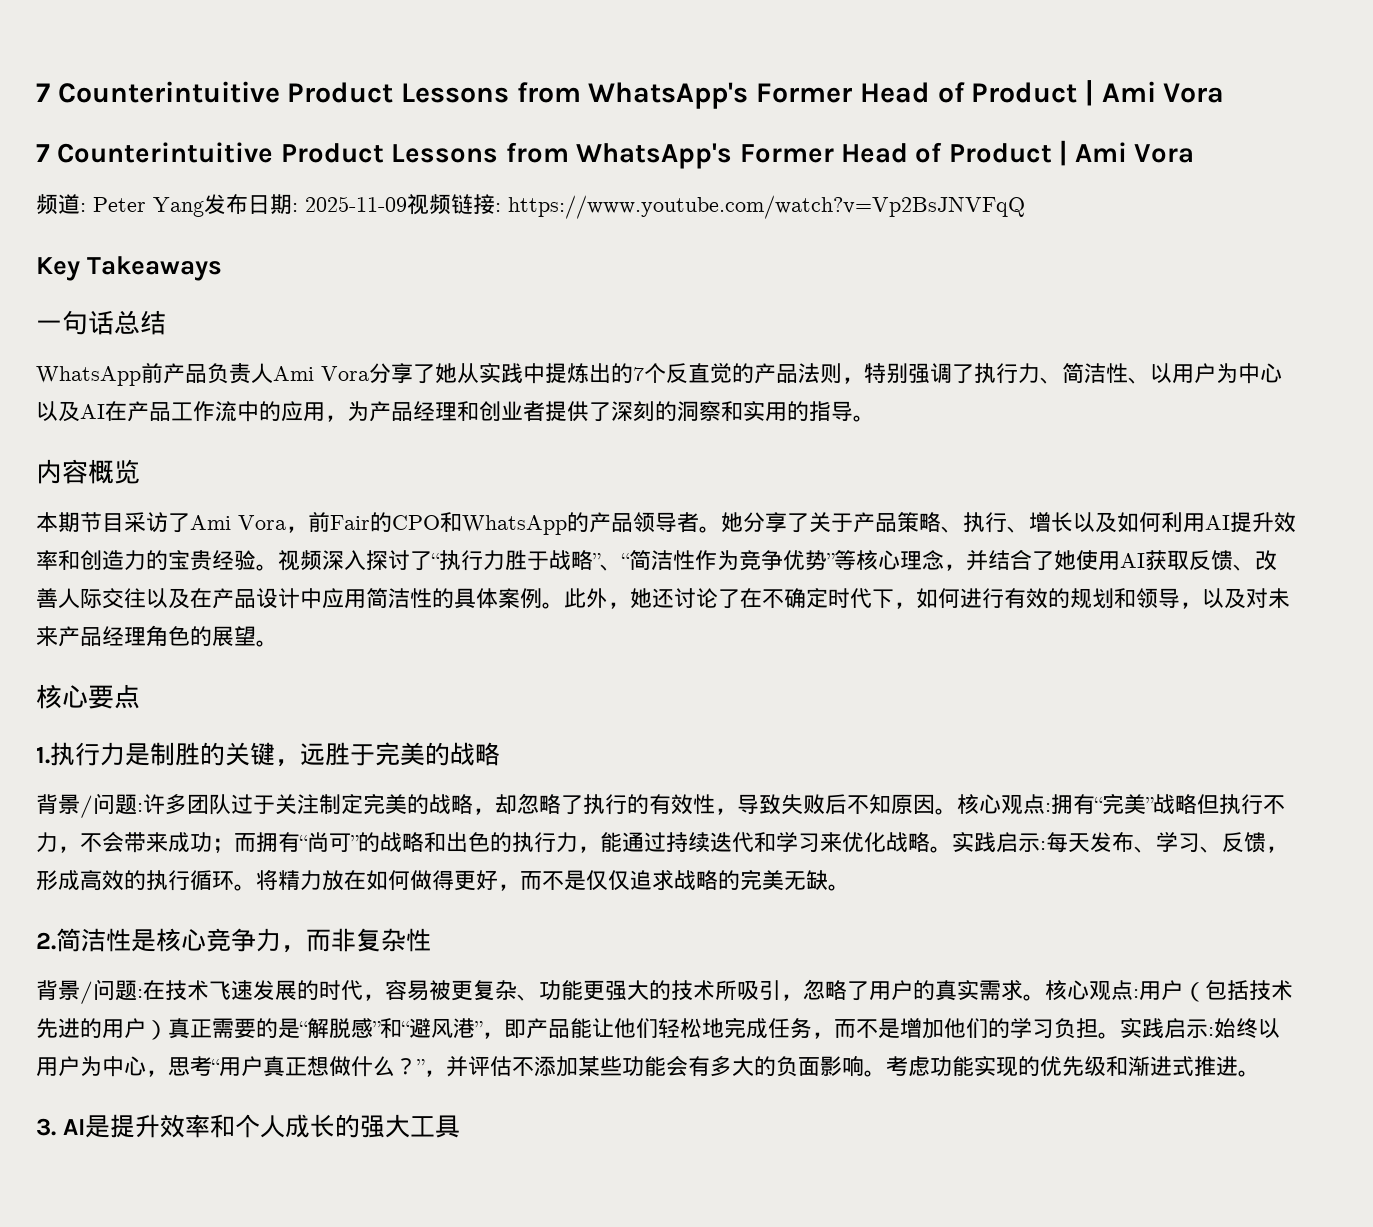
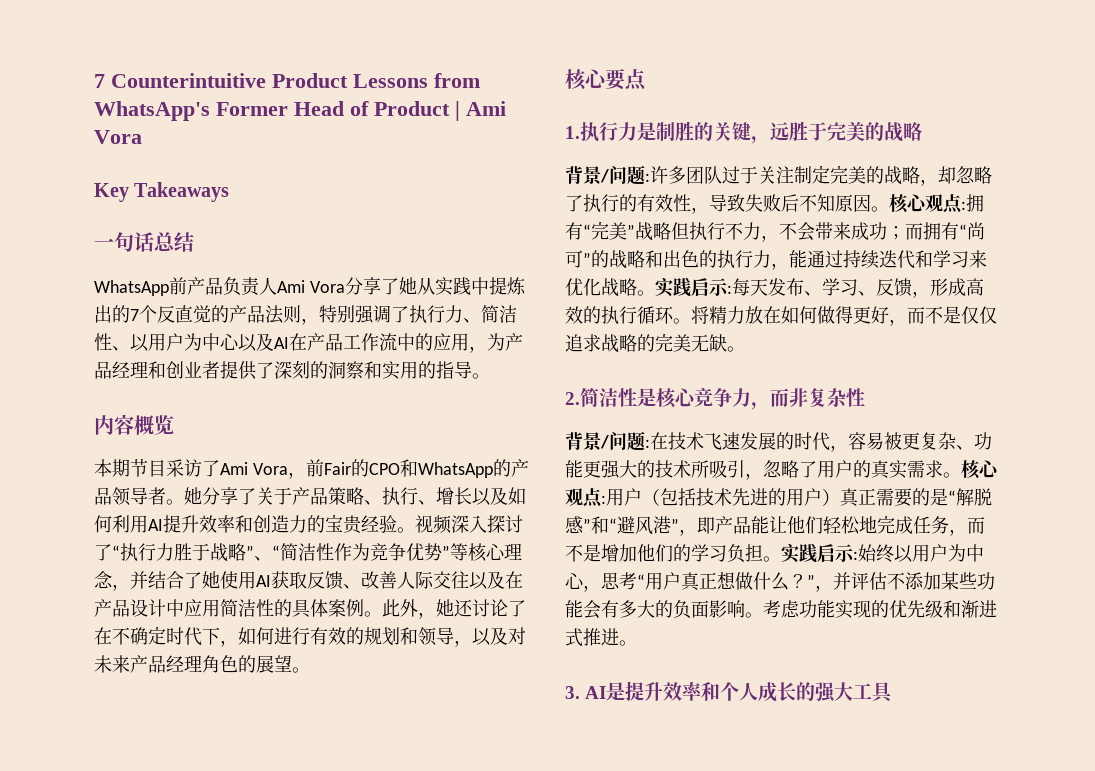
[36,140,1195,169] [36,194,1025,219] // 7 Counterintuitive Product Lessons from WhatsApp's Former Head of Product | Ami Vora // 频道: Peter Yang发布日期: 2025-11-09视频链接: https://www.youtube.com/watch?v=Vp2BsJNVFqQ -> (142, 137) none

